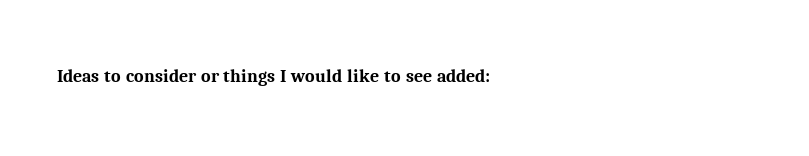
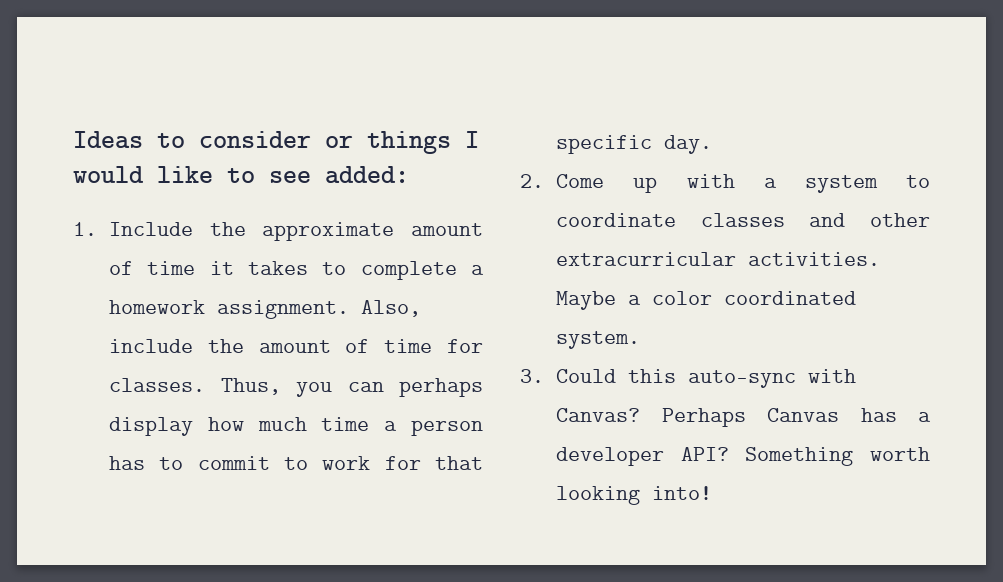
(490, 75) none -> [73,222,483,241] [109,261,484,280] [109,300,422,319] [109,339,483,353] [109,378,483,397] [109,417,483,436] [109,456,483,470] [556,135,713,154] [520,174,930,193] [556,213,930,227] [556,252,881,266] [556,291,857,310] [556,331,641,349] [520,369,857,388] [556,408,931,427] [556,447,930,466] [556,486,713,505] // 1. Include the approximate amount of time it takes to complete a homework assignment. Also, include the amount of time for classes. Thus, you can perhaps display how much time a person has to commit to work for that specific day. // 2. Come up with a system to coordinate classes and other extracurricular activities. Maybe a color coordinated system. // 3. Could this auto-sync with Canvas? Perhaps Canvas has a developer API? Something worth looking into!

